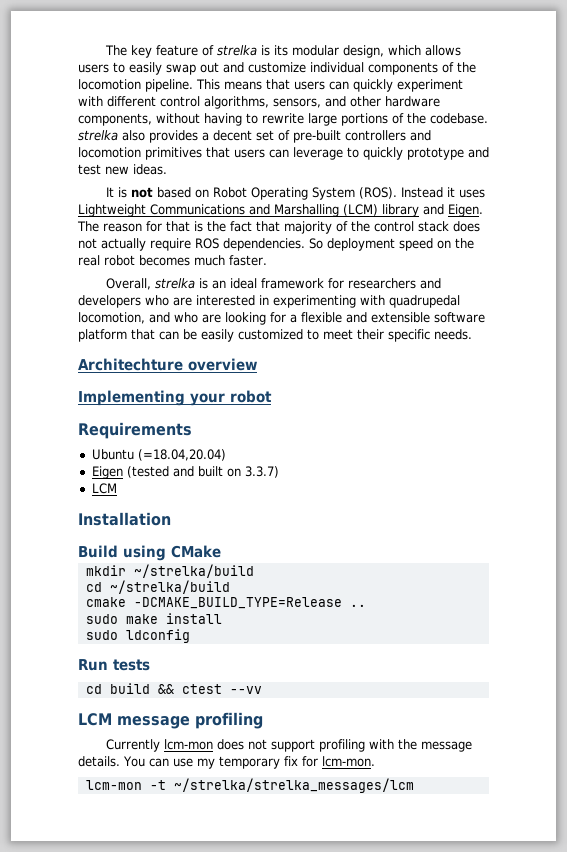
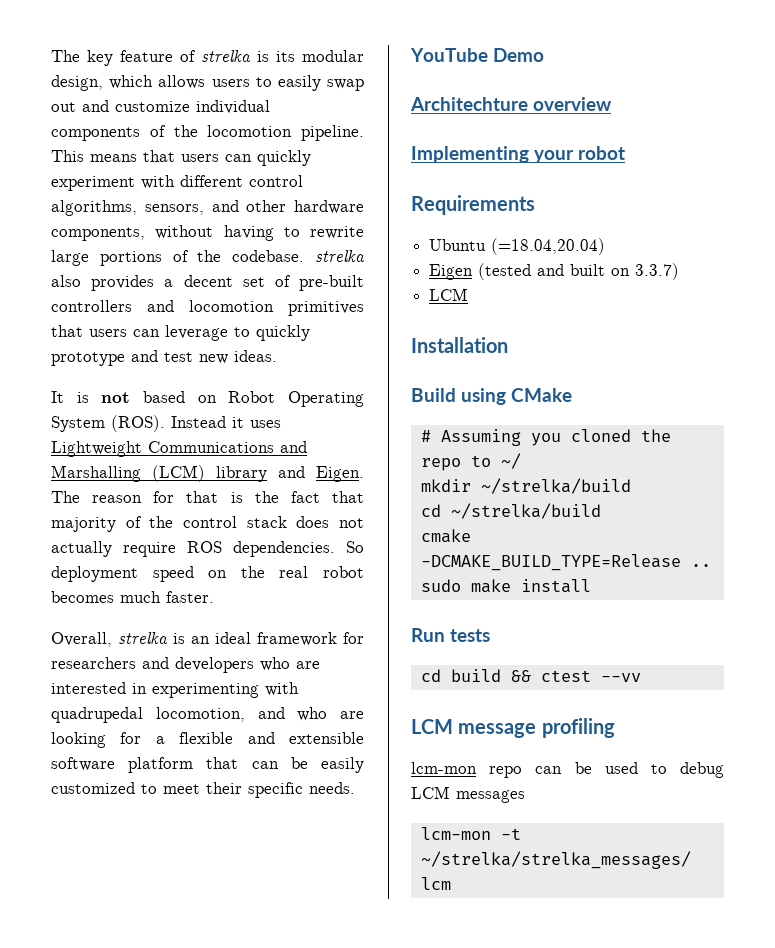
(472, 334) none -> [410,48,544,62] // YouTube Demo
(221, 551) none -> [420,429,671,446] [420,453,521,471] // # Assuming you cloned the repo to ~/
[85,629,190,643] // sudo ldconfig -> (591, 586) none
[106,739,473,752] [78,756,375,769] Currently lcm-mon does not support profiling with the message details. You can use my temporary fix for lcm-mon. -> [411,762,724,778] [411,786,525,803] lcm-mon repo can be used to debug LCM messages

